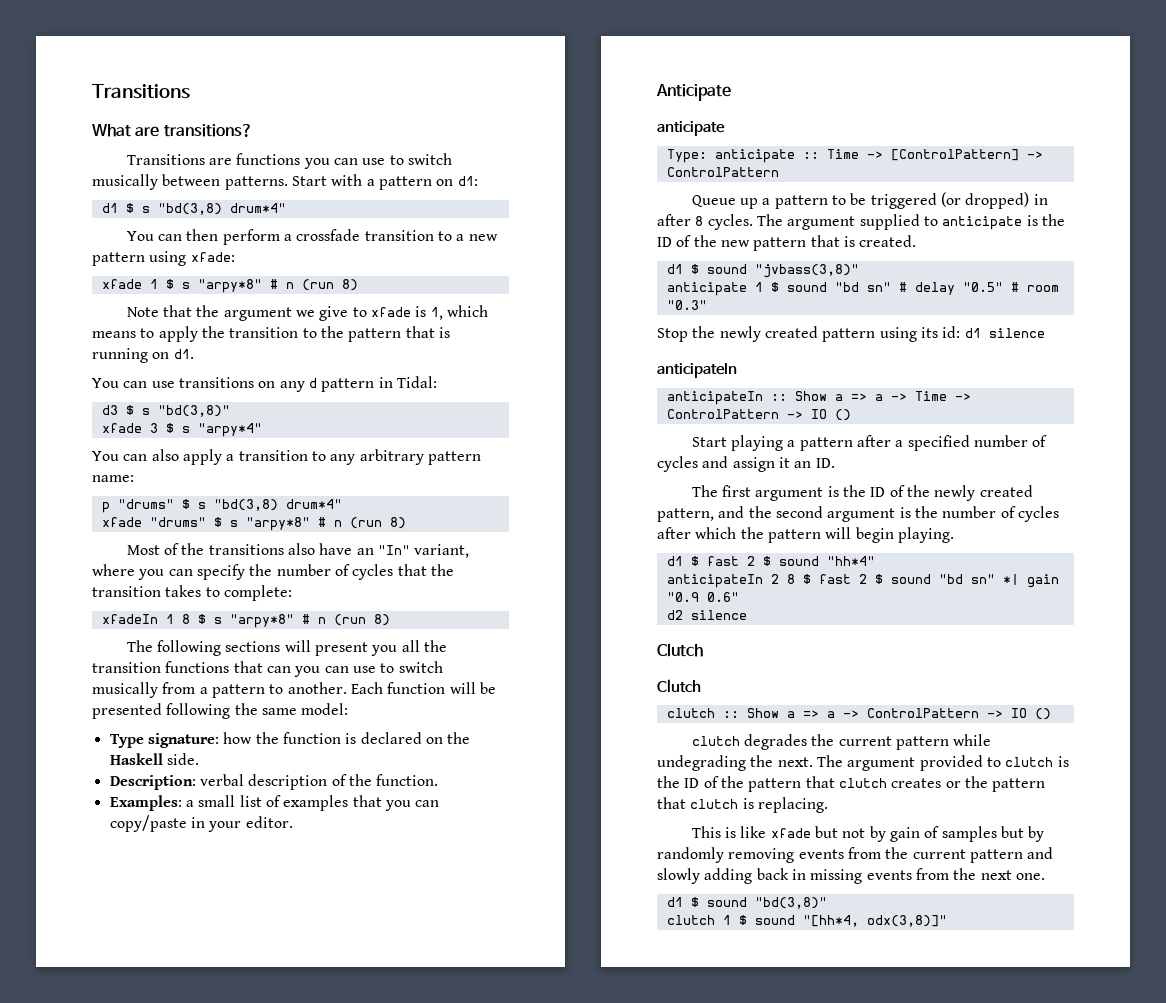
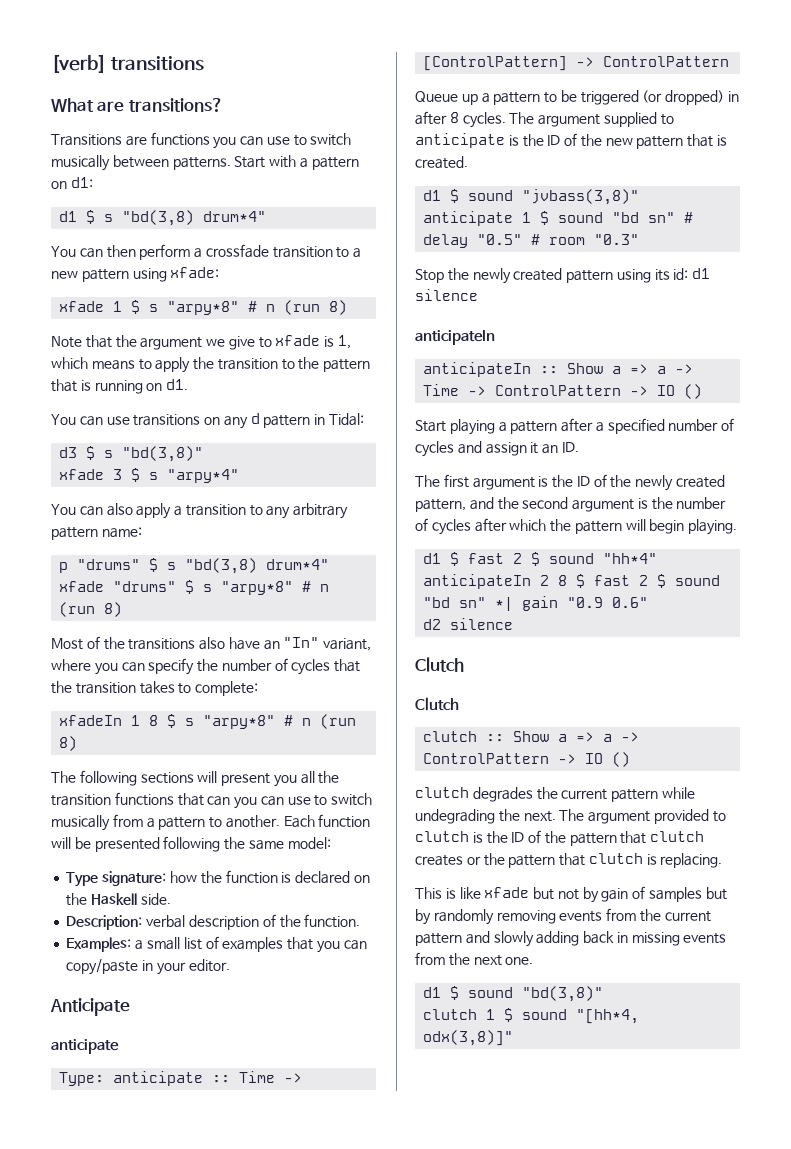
[92,84,190,99] Transitions -> [51,54,205,73] [verb] transitions

